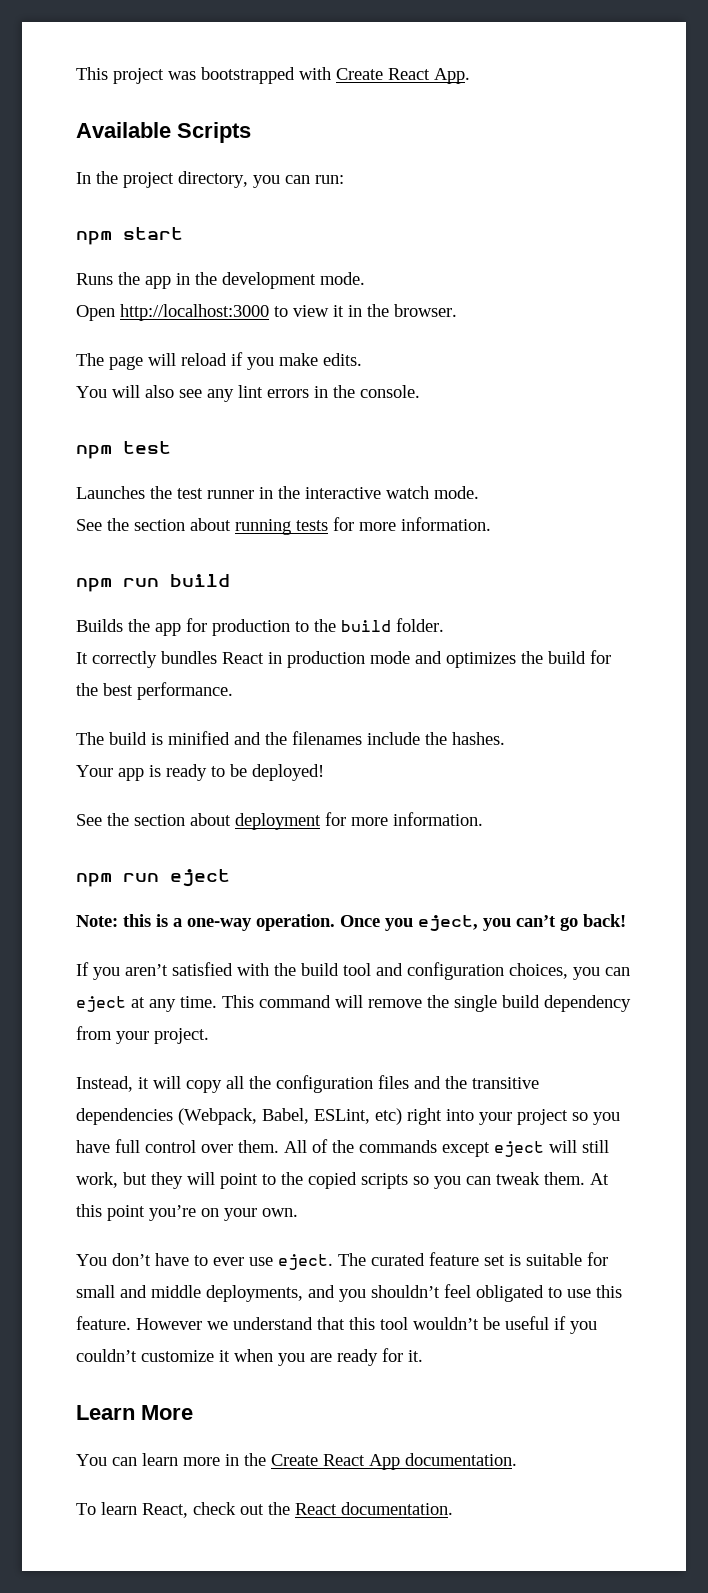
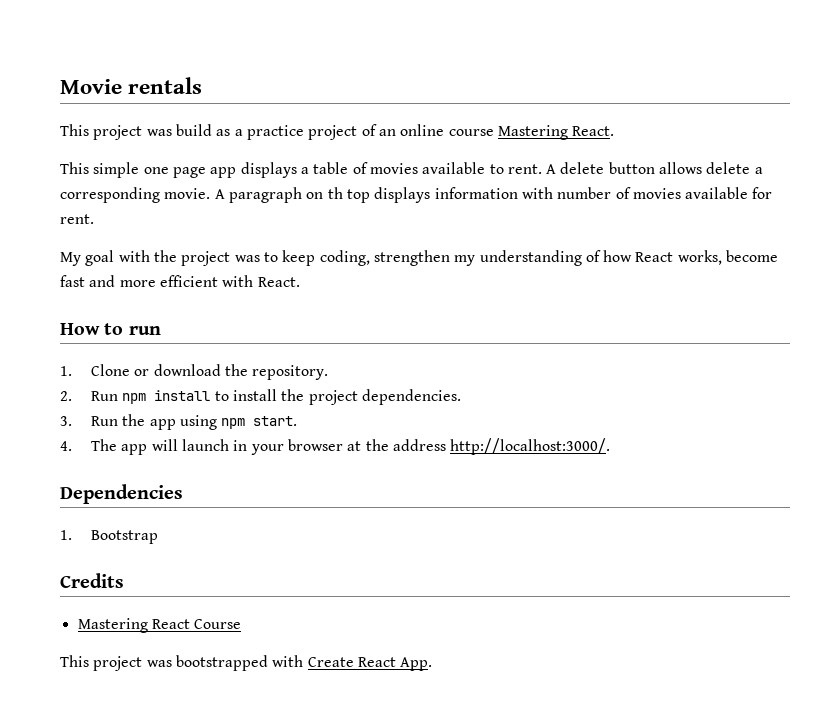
(76, 73) none -> [60,77,203,94] [60,124,615,140] [60,162,763,178] [60,187,773,203] [60,214,94,224] [60,250,779,266] [60,275,300,287] [60,323,161,335] [60,364,329,380] [60,389,462,405] [60,414,298,430] [60,438,611,455] [60,484,183,504] [60,530,159,544] [60,573,124,588] [77,618,242,633] Movie rentals // This project was build as a practice project of an online course Mastering React. // This simple one page app displays a table of movies available to rent. A delete button allows delete a corresponding movie. A paragraph on th top displays information with number of movies available for rent. // My goal with the project was to keep coding, strengthen my understanding of how React works, become fast and more efficient with React. // How to run // 1. Clone or download the repository. // 2. Run npm install to install the project dependencies. // 3. Run the app using npm start. // 4. The app will launch in your browser at the address http://localhost:3000/. // Dependencies // 1. Bootstrap // Credits // Mastering React Course //
[76,122,251,143] [76,171,344,188] [76,227,183,245] [76,272,365,289] [76,304,457,321] [76,352,362,370] [76,385,420,402] [76,441,171,459] [76,486,479,499] [76,517,491,535] [76,574,230,592] [76,618,444,636] [76,650,611,668] [76,682,233,700] [76,731,505,745] [76,764,324,781] [76,812,483,830] [76,869,230,887] [76,914,626,931] [76,962,630,980] [76,995,631,1012] [76,1026,209,1044] [76,1075,539,1093] [76,1108,620,1125] [76,1139,609,1157] [76,1172,609,1189] [76,1204,298,1221] [76,1252,608,1270] [76,1284,622,1302] [76,1316,597,1334] [76,1348,423,1366] [76,1405,193,1420] [76,1453,517,1470] [76,1502,453,1518] // Available Scripts // In the project directory, you can run: // npm start // Runs the app in the development mode. // Open http://localhost:3000 to view it in the browser. // The page will reload if you make edits. // You will also see any lint errors in the console. // npm test // Launches the test runner in the interactive watch mode. // See the section about running tests for more information. // npm run build // Builds the app for production to the build folder. // It correctly bundles React in production mode and optimizes the build for the best performance. // The build is minified and the filenames include the hashes. // Your app is ready to be deployed! // See the section about deployment for more information. // npm run eject // Note: this is a one-way operation. Once you eject, you can’t go back! // If you aren’t satisfied with the build tool and configuration choices, you can eject at any time. This command will remove the single build dependency from your project. // Instead, it will copy all the configuration files and the transitive dependencies (Webpack, Babel, ESLint, etc) right into your project so you have full control over them. All of the commands except eject will still work, but they will point to the copied scripts so you can tweak them. At this point you’re on your own. // You don’t have to ever use eject. The curated feature set is suitable for small and middle deployments, and you shouldn’t feel obligated to use this feature. However we understand that this tool wouldn’t be useful if you couldn’t customize it when you are ready for it. // Learn More // You can learn more in the Create React App documentation. // To learn React, check out the React documentation. -> (433, 664) none

